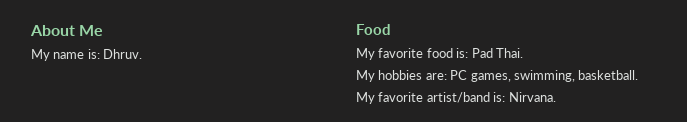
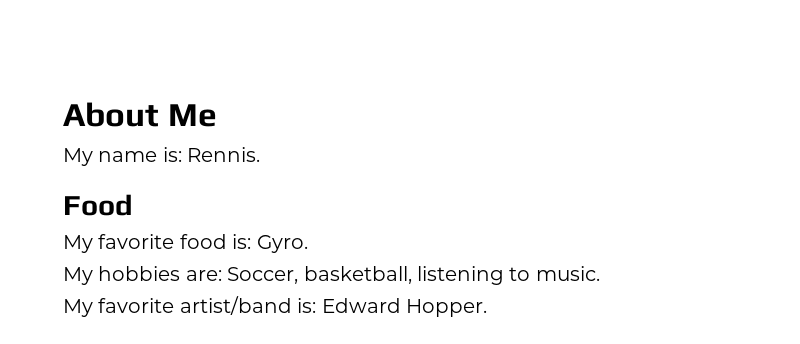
[103,49,143,59] Dhruv. -> [187,147,261,162] Rennis.
[471,48,523,58] Pad Thai. -> [256,235,308,253] Gyro.
[450,70,639,82] PC games, swimming, basketball. -> [227,266,600,285] Soccer, basketball, listening to music.
[508,92,556,102] Nirvana. -> [321,298,487,317] Edward Hopper.

